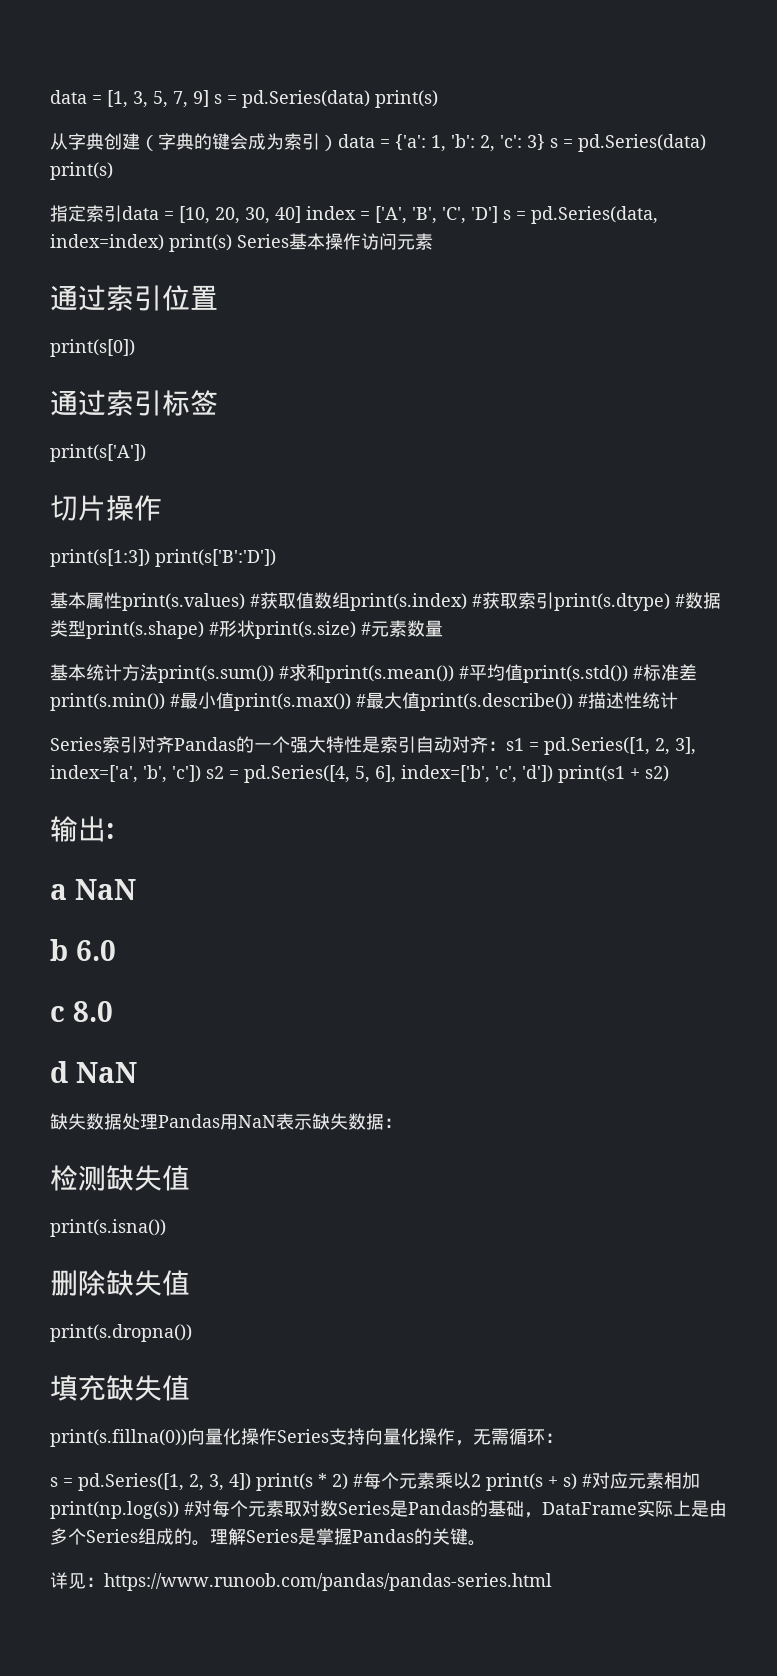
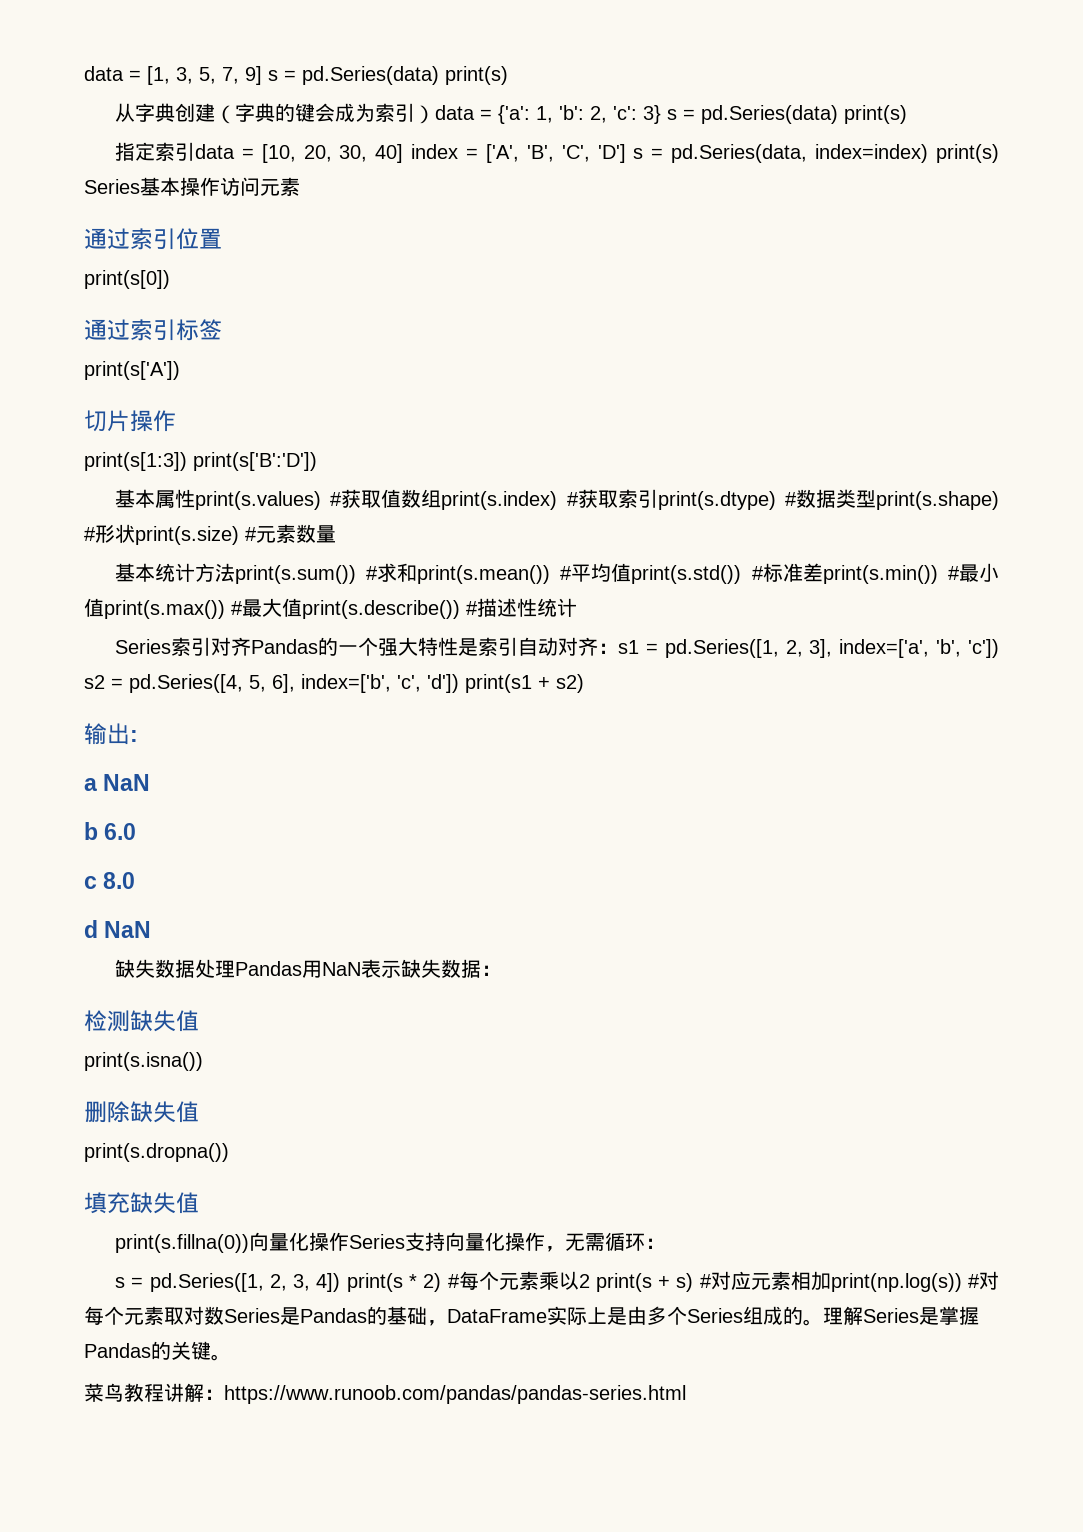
[50,1572,86,1589] 详见 -> [84,1383,204,1402] 菜鸟教程讲解

